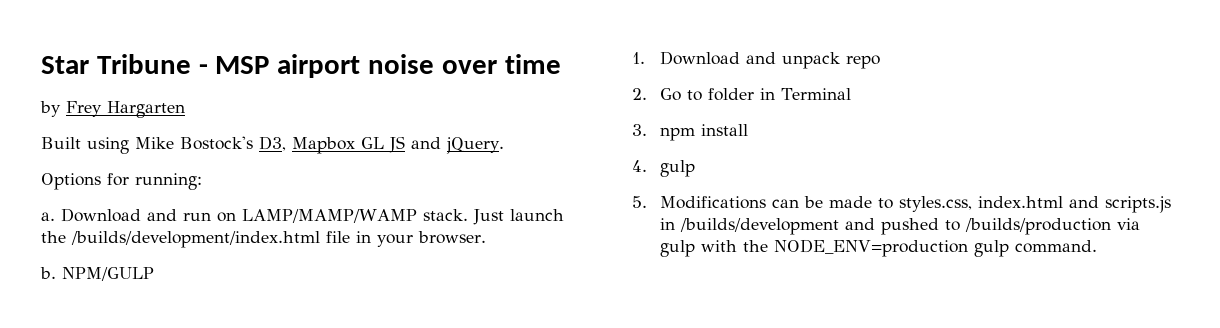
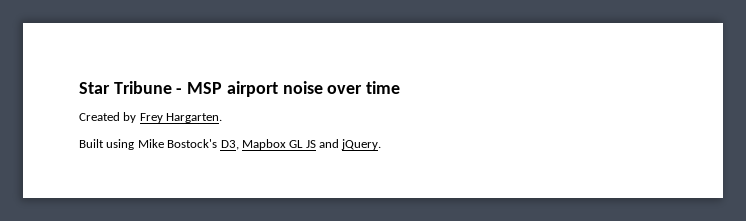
(561, 64) none -> [79,112,120,121] Created
[107,101,185,118] Hargarten -> [166,113,223,123] Hargarten.
[41,173,202,190] [41,208,564,225] [41,231,486,248] [40,267,154,281] [632,51,880,69] [632,88,852,101] [632,124,748,141] [632,160,695,177] [632,196,1171,213] [659,218,1140,235] [659,239,1097,257] // Options for running: // a. Download and run on LAMP/MAMP/WAMP stack. Just launch the /builds/development/index.html file in your browser. // b. NPM/GULP // 1. Download and unpack repo // 2. Go to folder in Terminal // 3. npm install // 4. gulp // 5. Modifications can be made to styles.css, index.html and scripts.js in /builds/development and pushed to /builds/production via gulp with the NODE_ENV=production gulp command. -> (382, 144) none

